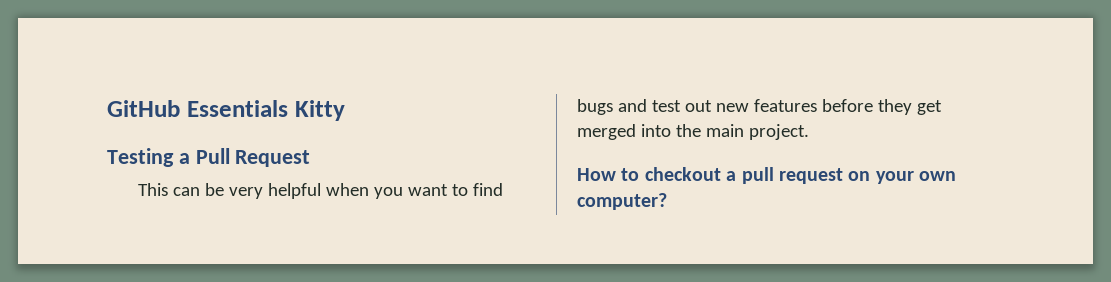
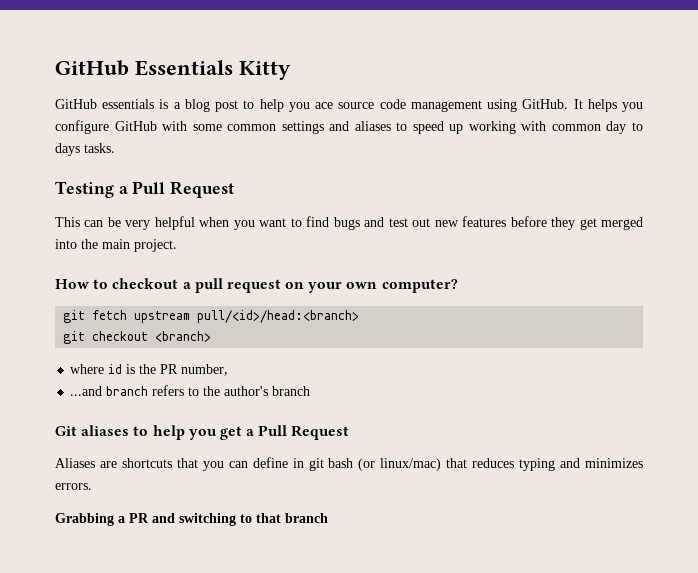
(345, 110) none -> [55,99,644,112] [55,120,644,134] [55,143,115,156] // GitHub essentials is a blog post to help you ace source code management using GitHub. It helps you configure GitHub with some common settings and aliases to speed up working with common day to days tasks.
(667, 201) none -> [63,310,360,323] [63,331,212,344] [70,364,229,376] [70,385,311,396] [55,425,350,440] [55,457,643,471] [55,483,92,490] [55,513,328,526] // git fetch upstream pull/<id>/head:<branch> // git checkout <branch> // where id is the PR number, // ...and branch refers to the author's branch // Git aliases to help you get a Pull Request // Aliases are shortcuts that you can define in git bash (or linux/mac) that reduces typing and minimizes errors. // Grabbing a PR and switching to that branch

